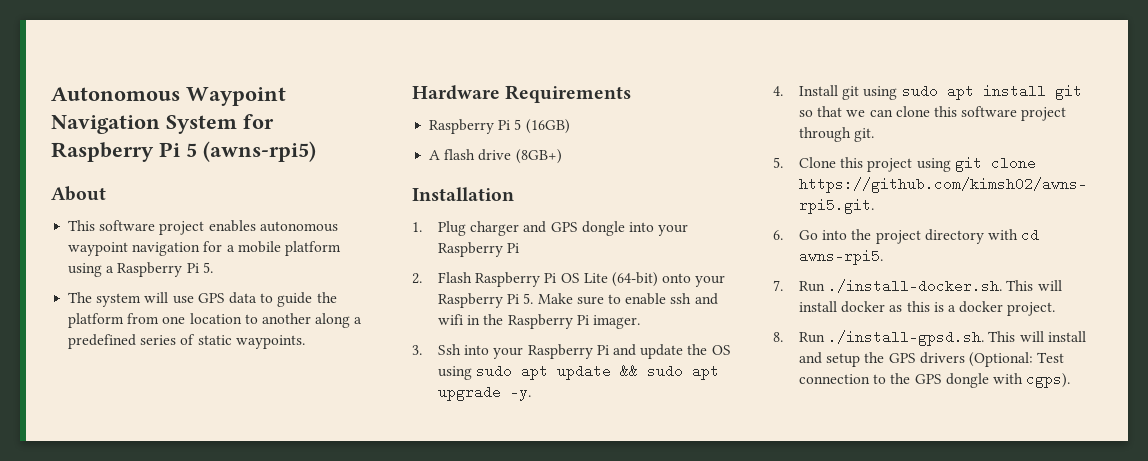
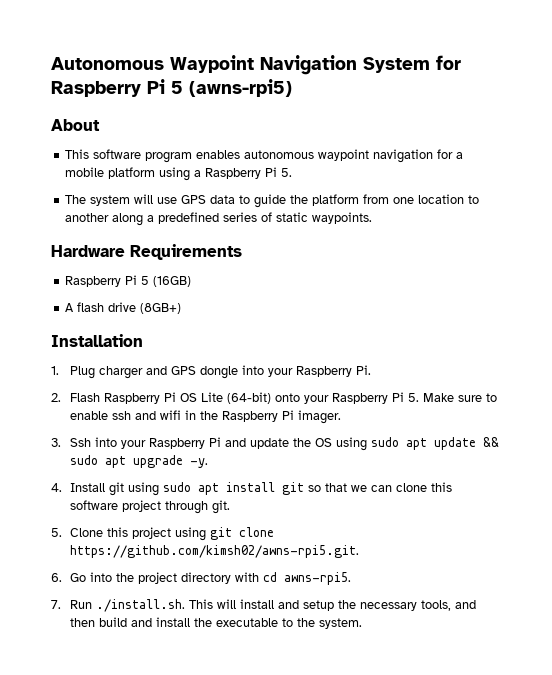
[159,221,205,235] project -> [145,152,193,163] program
[507,243,520,253] Pi -> [356,365,372,375] Pi.
[828,279,1062,293] [799,301,1056,316] [773,330,985,346] ./install-docker.sh. This will install docker as this is a docker project. // 8. Run ./install-gpsd.sh. -> [96,599,186,612] ./install.sh.
[888,352,1065,367] [799,372,1071,388] GPS drivers (Optional: Test connection to the GPS dongle with cgps). -> [360,600,477,611] [70,617,363,629] necessary tools, and then build and install the executable to the system.

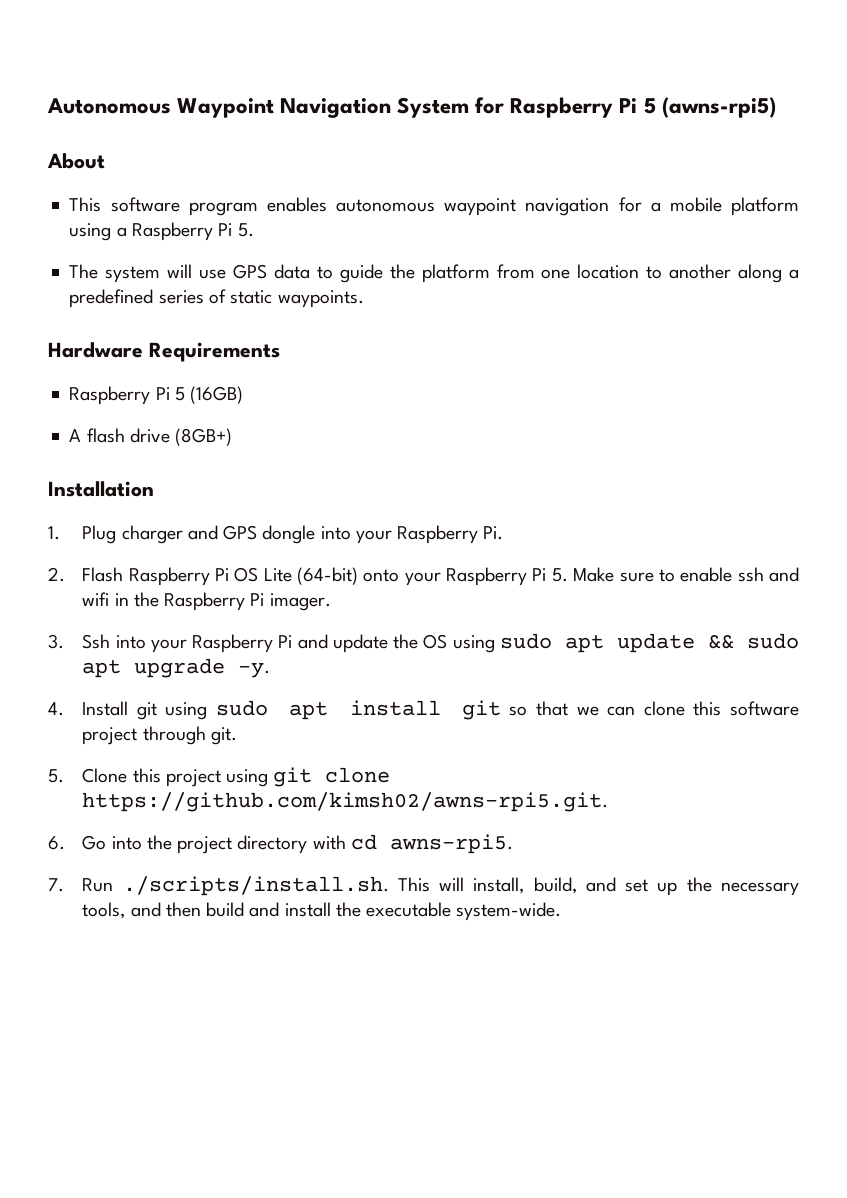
[96,599,186,612] ./install.sh. -> [122,876,389,896] ./scripts/install.sh.
[240,599,335,611] install and setup -> [473,877,678,896] install, build, and set up
[282,618,363,629] to the system. -> [456,902,562,921] system-wide.

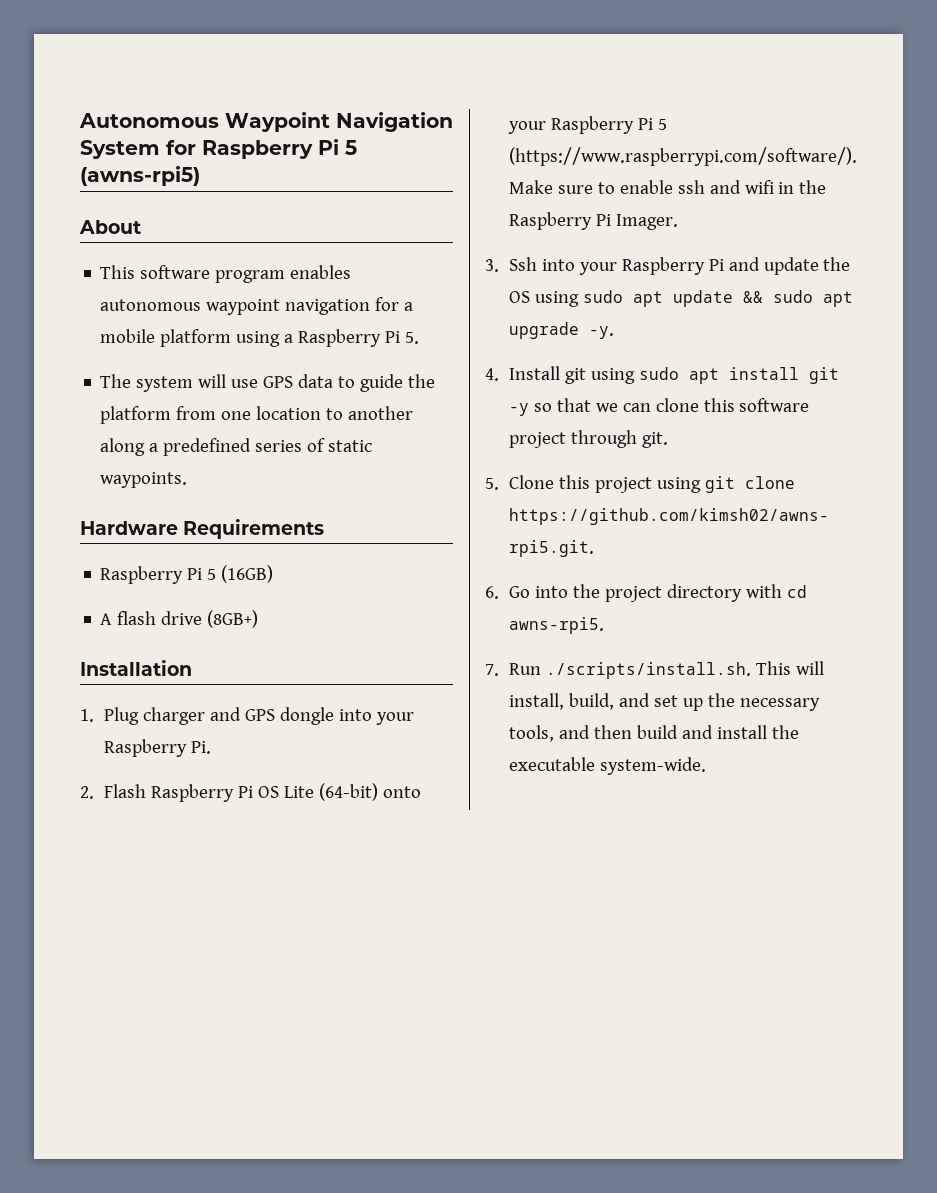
[551,568,568,582] 5. -> [657,119,667,130] [508,147,857,166] 5 (https://www.raspberrypi.com/software/).
[269,593,331,611] imager. -> [615,214,678,230] Imager.
(501, 710) none -> [508,403,529,416] -y

